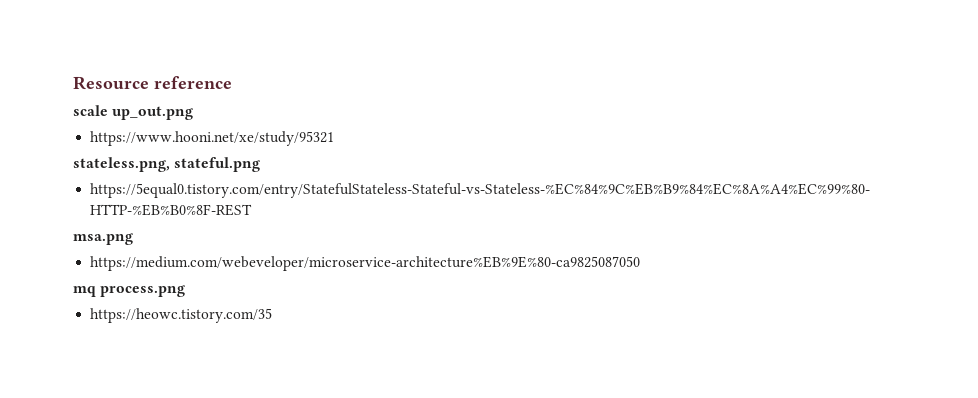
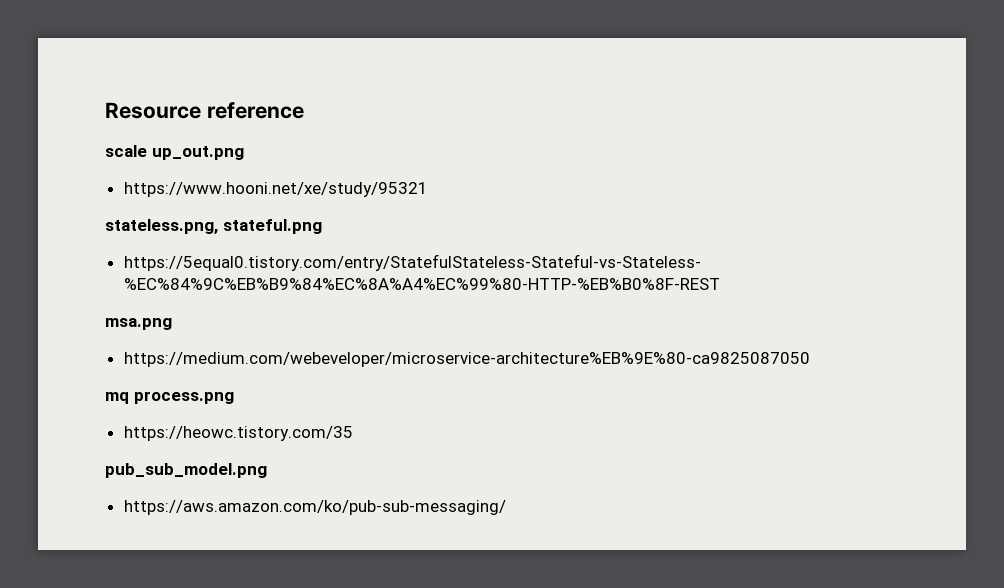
(273, 315) none -> [105,463,267,478] [123,500,506,515] // pub_sub_model.png // https://aws.amazon.com/ko/pub-sub-messaging/

